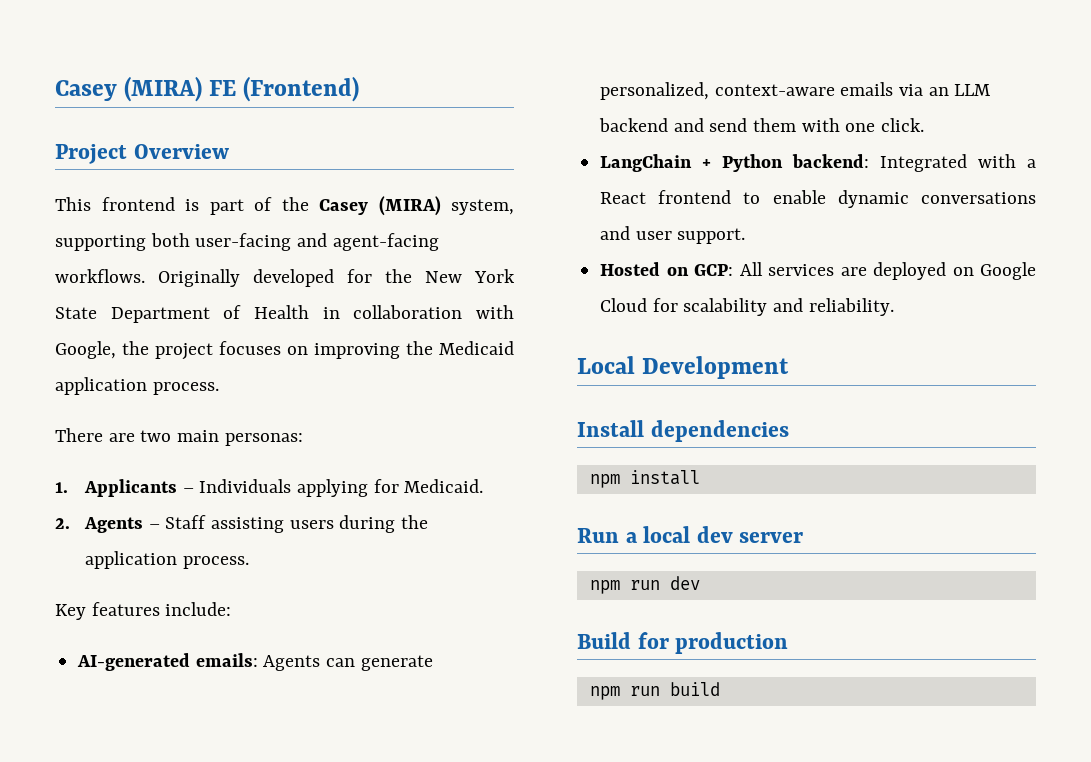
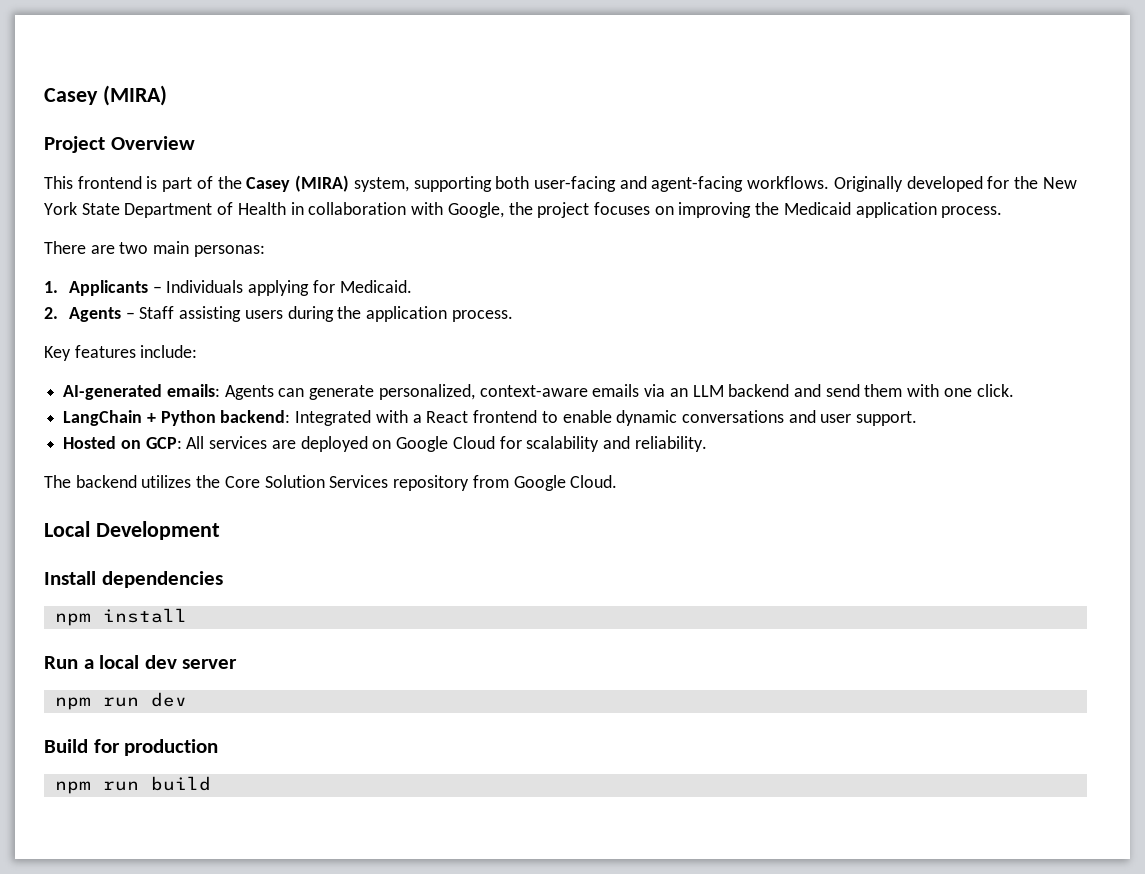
[55,76,360,102] Casey (MIRA) FE (Frontend) -> [44,85,167,106] Casey (MIRA)
(894, 307) none -> [44,475,618,491] // The backend utilizes the Core Solution Services repository from Google Cloud.

